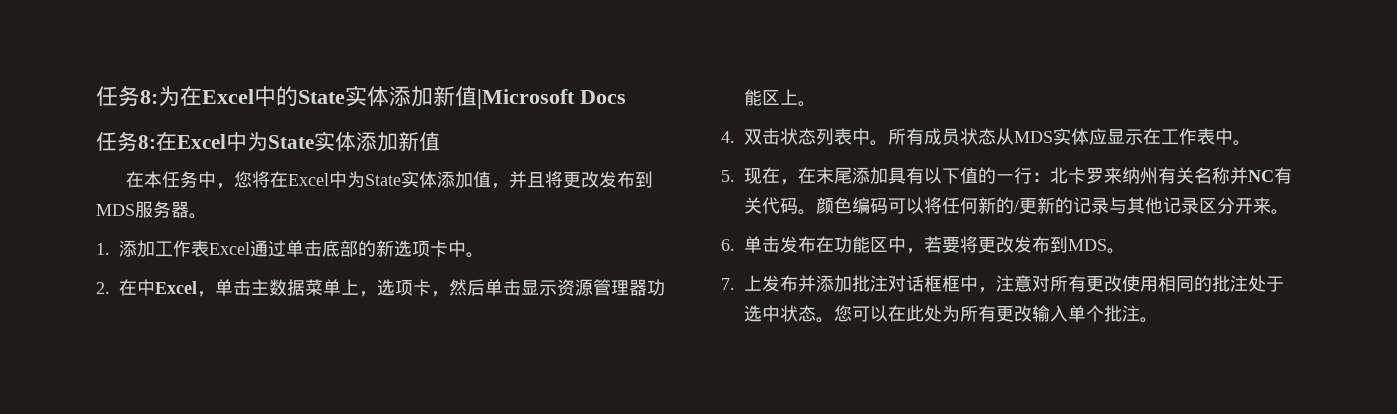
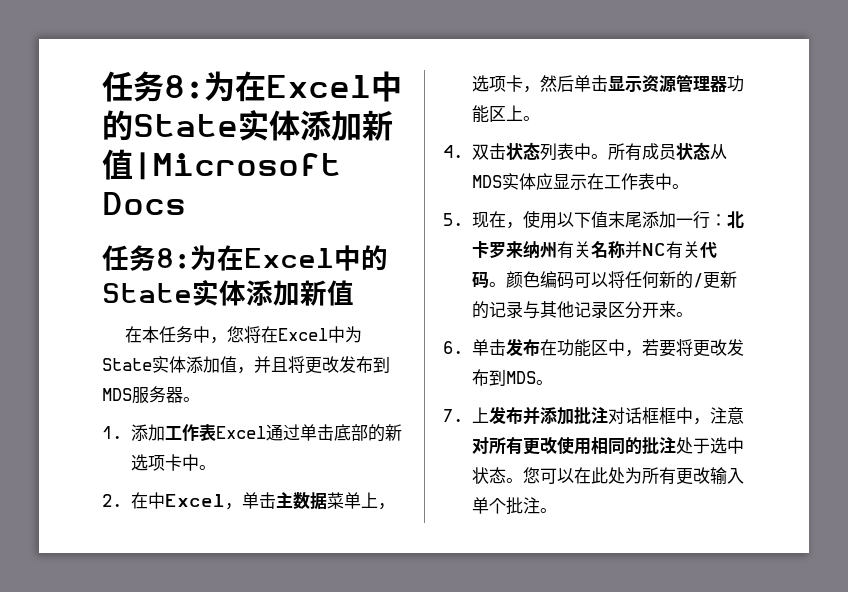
[156,131,268,152] 在Excel中为 -> [190,245,388,271] 为在Excel中的
[798,167,996,184] 在末尾添加具有以下值的 -> [522,210,676,229] 使用以下值末尾添加

